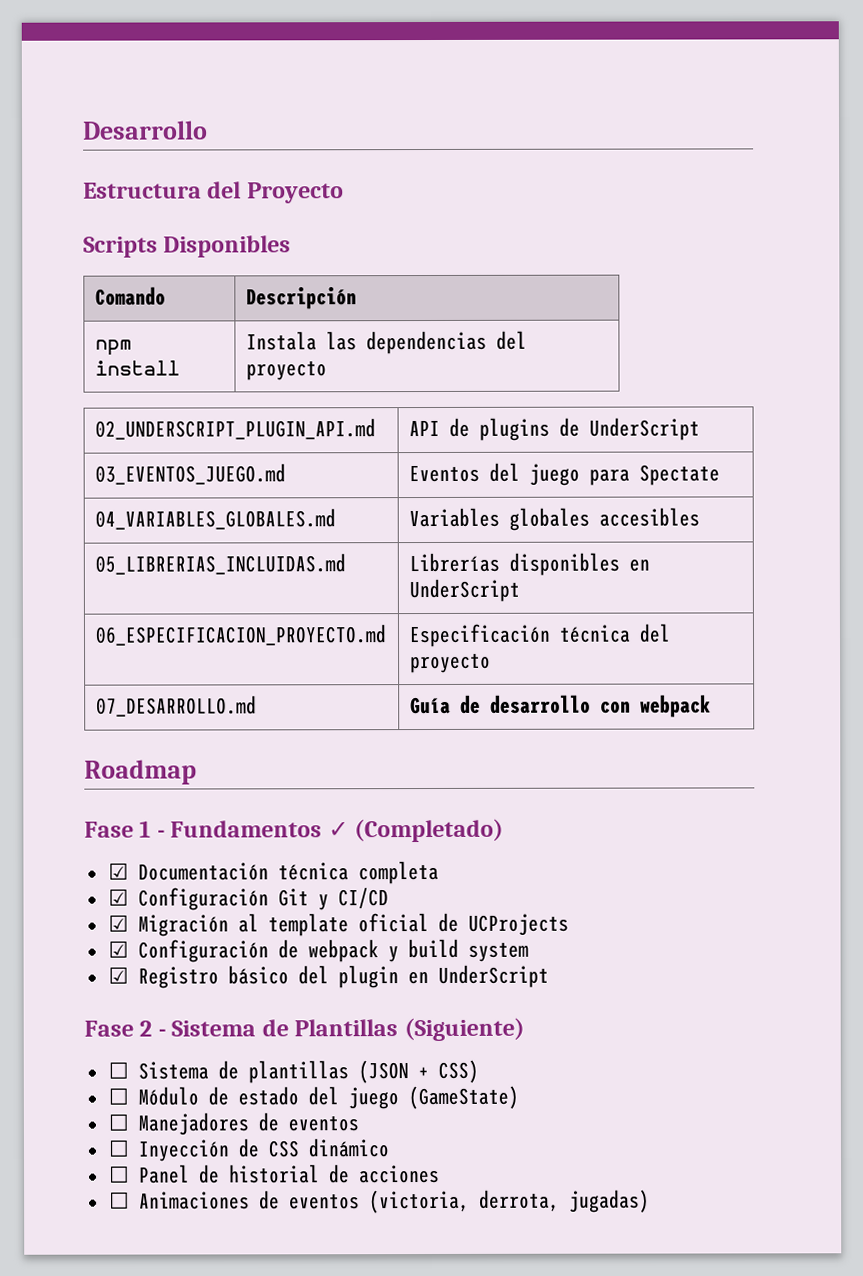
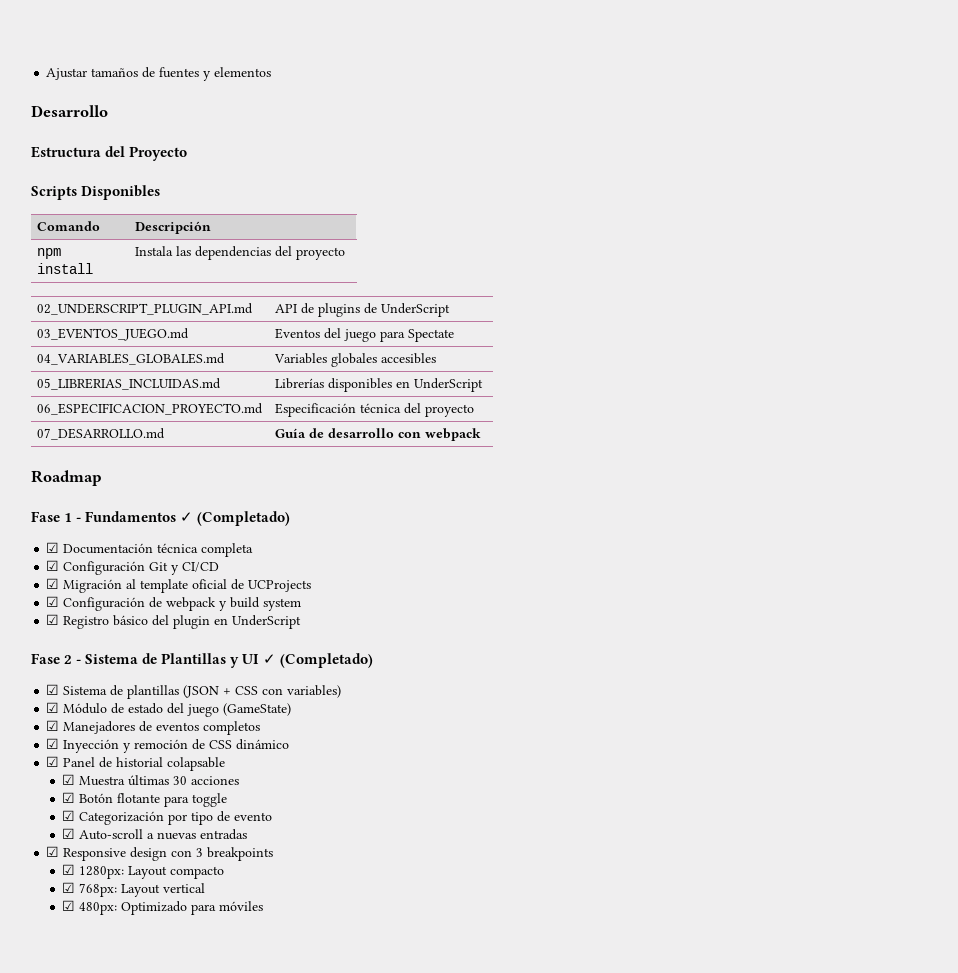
(83, 130) none -> [46,67,272,81] Ajustar tamaños de fuentes y elementos //
[403,1017,525,1042] [107,1061,129,1079] (Siguiente) // ☐ -> [230,653,374,668] [46,684,60,695] y UI ✓ (Completado) // ☑
[437,1059,479,1083] [107,1087,129,1105] CSS) // ☐ -> [235,685,342,698] [46,702,60,713] CSS con variables) // ☑
[107,1113,129,1131] ☐ -> [46,720,60,731] ☑
[107,1139,230,1162] // ☐ Inyección -> [203,721,261,735] [46,738,189,753] completos // ☑ Inyección y remoción
[108,1165,130,1183] ☐ -> [46,756,60,767] ☑
[328,1164,440,1184] [108,1189,650,1214] de acciones // ☐ Animaciones de eventos (victoria, derrota, jugadas) -> [167,757,226,771] [62,774,240,786] [62,792,228,807] [62,810,273,825] [62,828,248,840] [46,846,274,861] [62,864,225,879] [62,882,206,897] [62,900,264,915] colapsable // ☑ Muestra últimas 30 acciones // ☑ Botón flotante para toggle // ☑ Categorización por tipo de evento // ☑ Auto-scroll a nuevas entradas // ☑ Responsive design con 3 breakpoints // ☑ 1280px: Layout compacto // ☑ 768px: Layout vertical // ☑ 480px: Optimizado para móviles

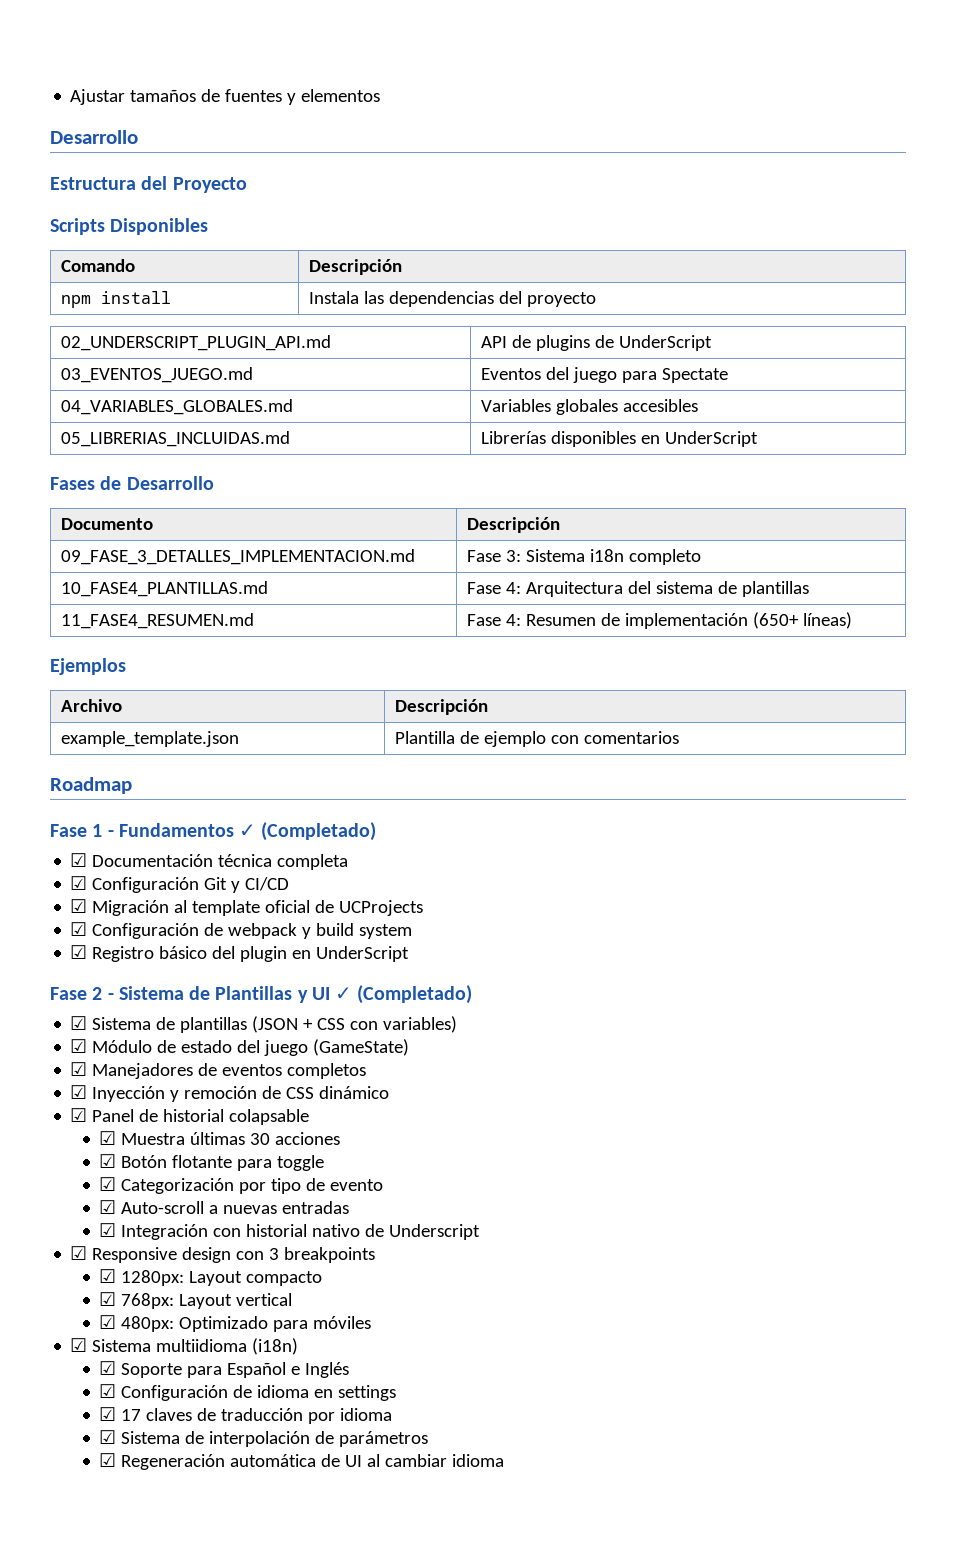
[37,403,264,415] [275,403,475,417] [37,428,166,440] [275,428,482,441] // 06_ESPECIFICACION_PROYECTO.md | Especificación técnica del proyecto // 07_DESARROLLO.md | Guía de desarrollo con webpack -> [50,476,214,490] [60,518,153,530] [466,517,560,533] [60,549,415,565] [466,549,701,565] [60,581,268,597] [466,581,809,597] [60,613,254,629] [466,612,852,629] [50,658,126,675] [60,699,122,712] [394,699,488,715] [60,731,239,747] [394,731,679,747] // Fases de Desarrollo // Documento | Descripción // 09_FASE_3_DETALLES_IMPLEMENTACION.md | Fase 3: Sistema i18n completo // 10_FASE4_PLANTILLAS.md | Fase 4: Arquitectura del sistema de plantillas // 11_FASE4_RESUMEN.md | Fase 4: Resumen de implementación (650+ líneas) // Ejemplos // Archivo | Descripción // example_template.json | Plantilla de ejemplo con comentarios
(248, 834) none -> [99,1223,481,1240] // ☑ Integración con historial nativo de Underscript
(264, 906) none -> [70,1338,299,1355] [99,1361,350,1378] [99,1384,397,1401] [99,1407,393,1424] [99,1430,429,1447] [99,1453,505,1470] // ☑ Sistema multiidioma (i18n) // ☑ Soporte para Español e Inglés // ☑ Configuración de idioma en settings // ☑ 17 claves de traducción por idioma // ☑ Sistema de interpolación de parámetros // ☑ Regeneración automática de UI al cambiar idioma

